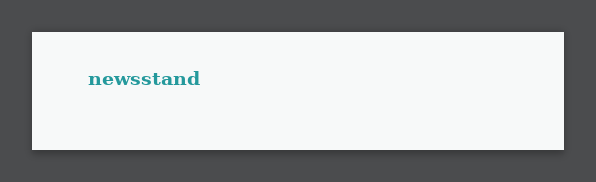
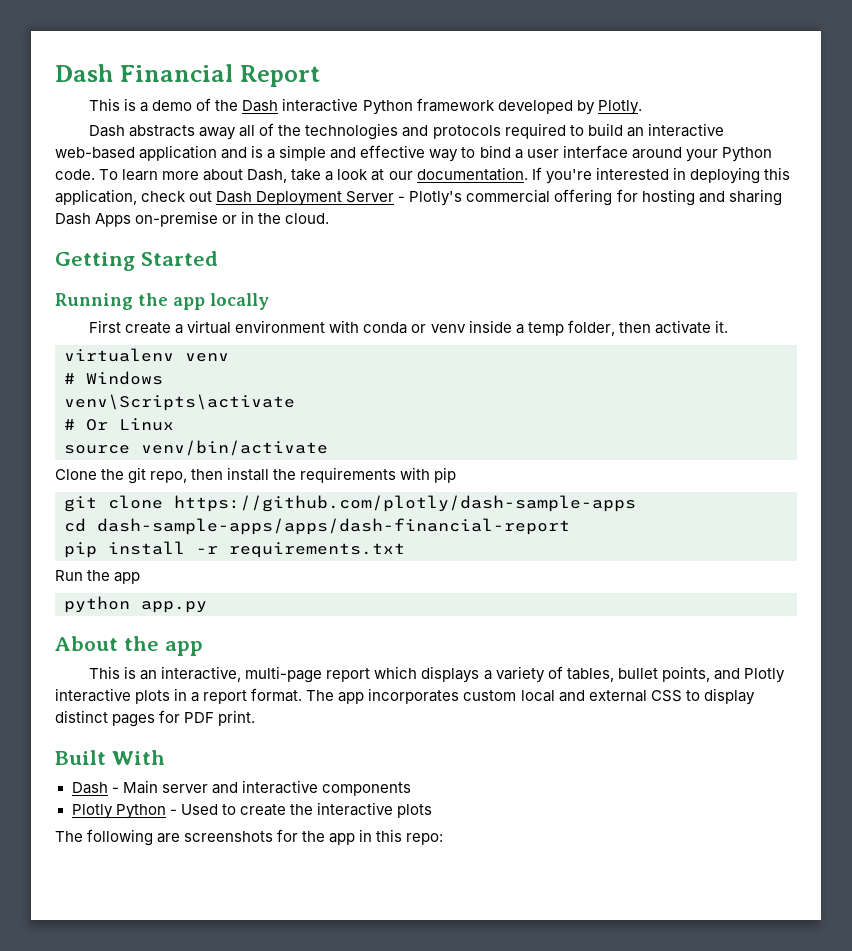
[88,71,200,85] newsstand -> [55,64,320,87] [89,98,642,115] [89,123,724,140] [55,145,772,162] [55,167,790,184] [55,189,782,206] [55,211,330,227] [55,251,218,271] [55,293,269,310] [89,320,728,336] [64,348,229,362] [64,371,163,385] [64,394,295,411] [64,418,174,431] [64,440,328,456] [55,467,457,484] [64,495,636,512] [64,518,570,535] [64,541,405,558] [55,570,141,584] [64,596,207,613] [55,636,203,656] [89,666,785,683] [55,688,755,705] [55,710,256,727] [55,750,165,765] [71,780,411,796] [71,802,432,819] [55,829,444,846] Dash Financial Report // This is a demo of the Dash interactive Python framework developed by Plotly. // Dash abstracts away all of the technologies and protocols required to build an interactive web-based application and is a simple and effective way to bind a user interface around your Python code. To learn more about Dash, take a look at our documentation. If you're interested in deploying this application, check out Dash Deployment Server - Plotly's commercial offering for hosting and sharing Dash Apps on-premise or in the cloud. // Getting Started // Running the app locally // First create a virtual environment with conda or venv inside a temp folder, then activate it. // virtualenv venv // # Windows // venv\Scripts\activate // # Or Linux // source venv/bin/activate // Clone the git repo, then install the requirements with pip // git clone https://github.com/plotly/dash-sample-apps // cd dash-sample-apps/apps/dash-financial-report // pip install -r requirements.txt // Run the app // python app.py // About the app // This is an interactive, multi-page report which displays a variety of tables, bullet points, and Plotly interactive plots in a report format. The app incorporates custom local and external CSS to display distinct pages for PDF print. // Built With // Dash - Main server and interactive components // Plotly Python - Used to create the interactive plots // The following are screenshots for the app in this repo:

